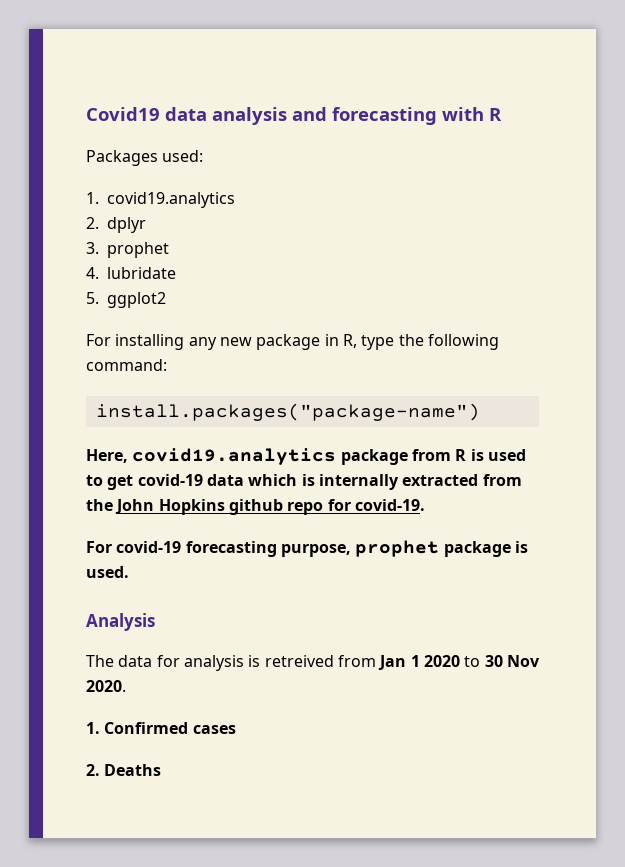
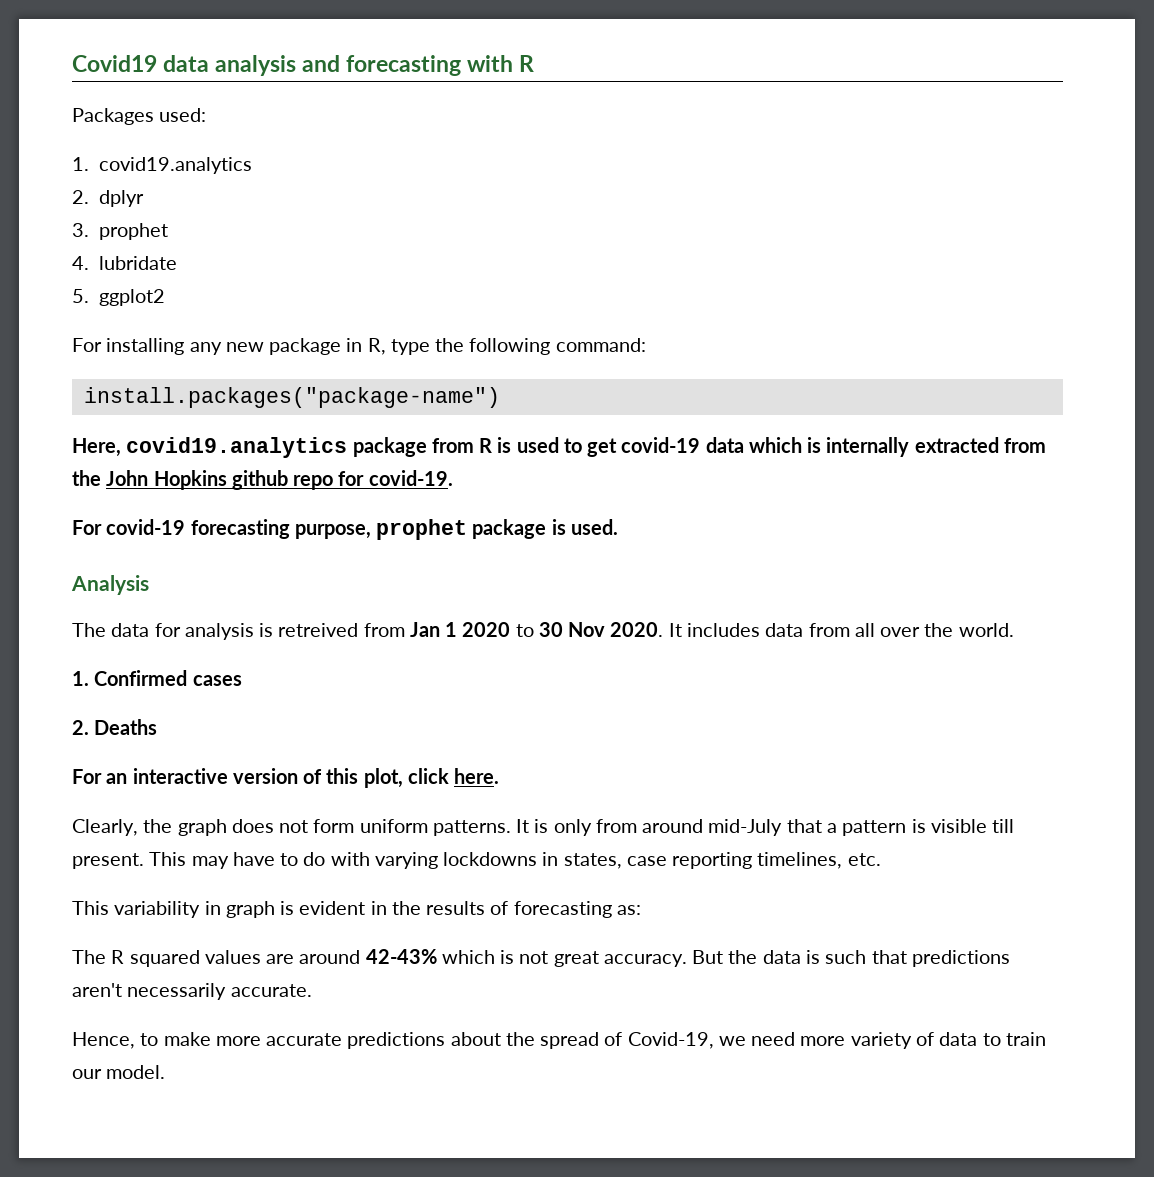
(126, 686) none -> [668,623,1014,637] It includes data from all over the world.
(162, 770) none -> [72,768,500,788] [72,819,1015,836] [72,852,881,869] [72,901,641,918] [72,949,1010,967] [72,983,312,1000] [72,1032,1046,1049] [72,1065,166,1079] // For an interactive version of this plot, click here. // Clearly, the graph does not form uniform patterns. It is only from around mid-July that a pattern is visible till present. This may have to do with varying lockdowns in states, case reporting timelines, etc. // This variability in graph is evident in the results of forecasting as: // The R squared values are around 42-43% which is not great accuracy. But the data is such that predictions aren't necessarily accurate. // Hence, to make more accurate predictions about the spread of Covid-19, we need more variety of data to train our model.

